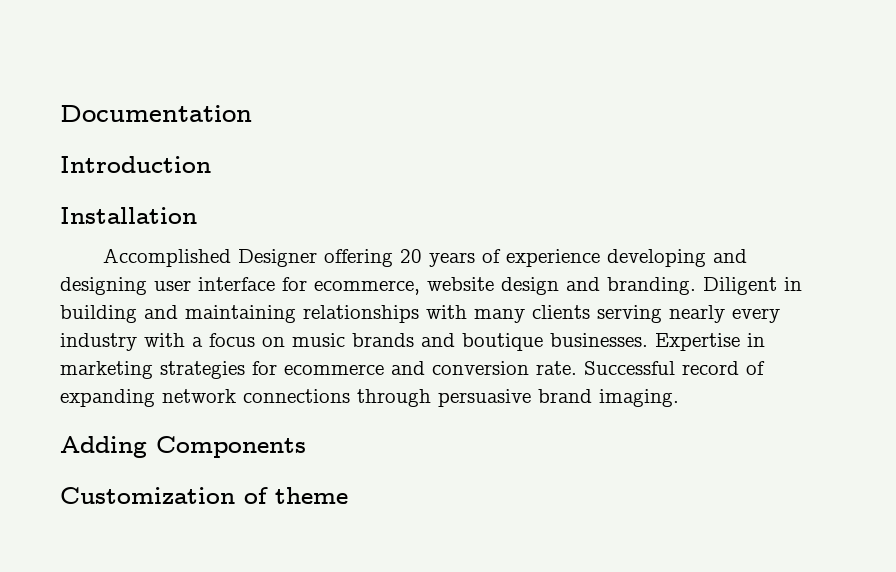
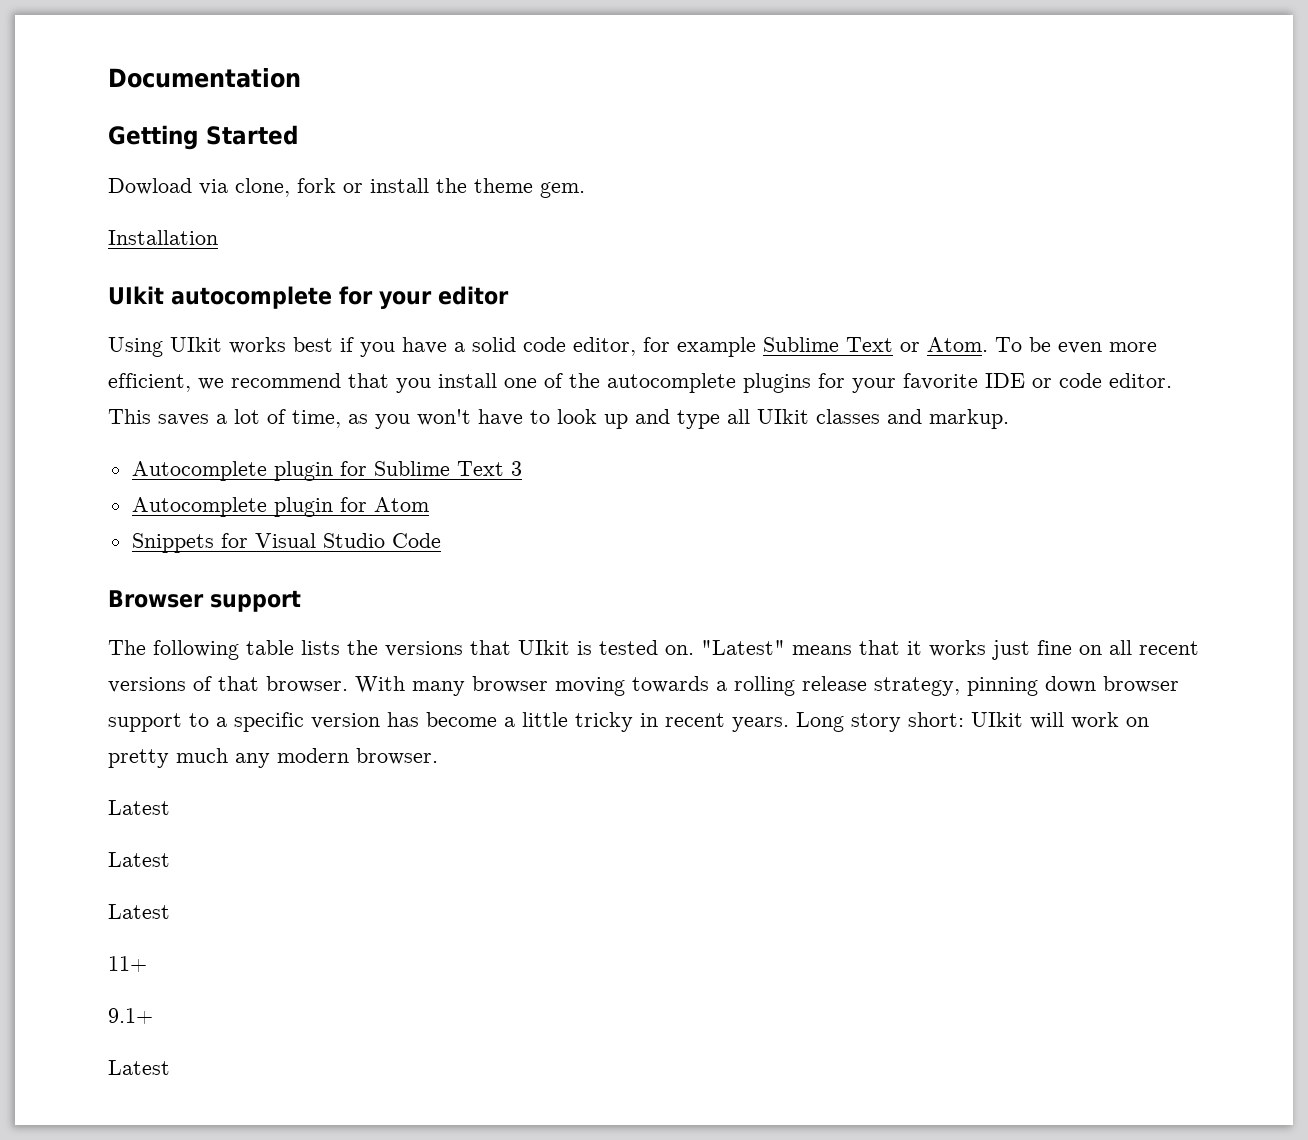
[60,156,211,173] [60,207,197,224] [103,248,748,267] [60,277,802,295] [60,305,780,323] [60,333,765,351] [60,361,765,379] [60,389,679,407] [60,436,306,458] [60,487,348,504] Introduction // Installation // Accomplished Designer offering 20 years of experience developing and designing user interface for ecommerce, website design and branding. Diligent in building and maintaining relationships with many clients serving nearly every industry with a focus on music brands and boutique businesses. Expertise in marketing strategies for ecommerce and conversion rate. Successful record of expanding network connections through persuasive brand imaging. // Adding Components // Customization of theme -> [108,125,298,150] [108,178,585,198] [108,230,218,245] [108,286,509,309] [108,337,1157,357] [108,373,1172,393] [108,409,1009,429] [131,461,522,481] [131,497,429,517] [131,533,441,553] [108,590,301,612] [108,640,1199,660] [108,676,1179,696] [108,712,1149,732] [108,748,438,768] [108,800,170,815] [108,852,170,867] [108,904,170,919] [108,956,147,972] [108,1008,153,1024] [108,1060,170,1075] Getting Started // Dowload via clone, fork or install the theme gem. // Installation // UIkit autocomplete for your editor // Using UIkit works best if you have a solid code editor, for example Sublime Text or Atom. To be even more efficient, we recommend that you install one of the autocomplete plugins for your favorite IDE or code editor. This saves a lot of time, as you won't have to look up and type all UIkit classes and markup. // Autocomplete plugin for Sublime Text 3 // Autocomplete plugin for Atom // Snippets for Visual Studio Code // Browser support // The following table lists the versions that UIkit is tested on. "Latest" means that it works just fine on all recent versions of that browser. With many browser moving towards a rolling release strategy, pinning down browser support to a specific version has become a little tricky in recent years. Long story short: UIkit will work on pretty much any modern browser. // Latest // Latest // Latest // 11+ // 9.1+ // Latest

